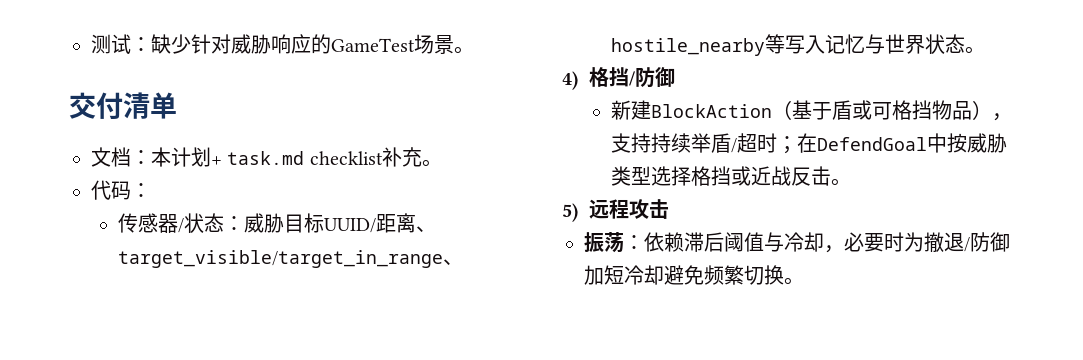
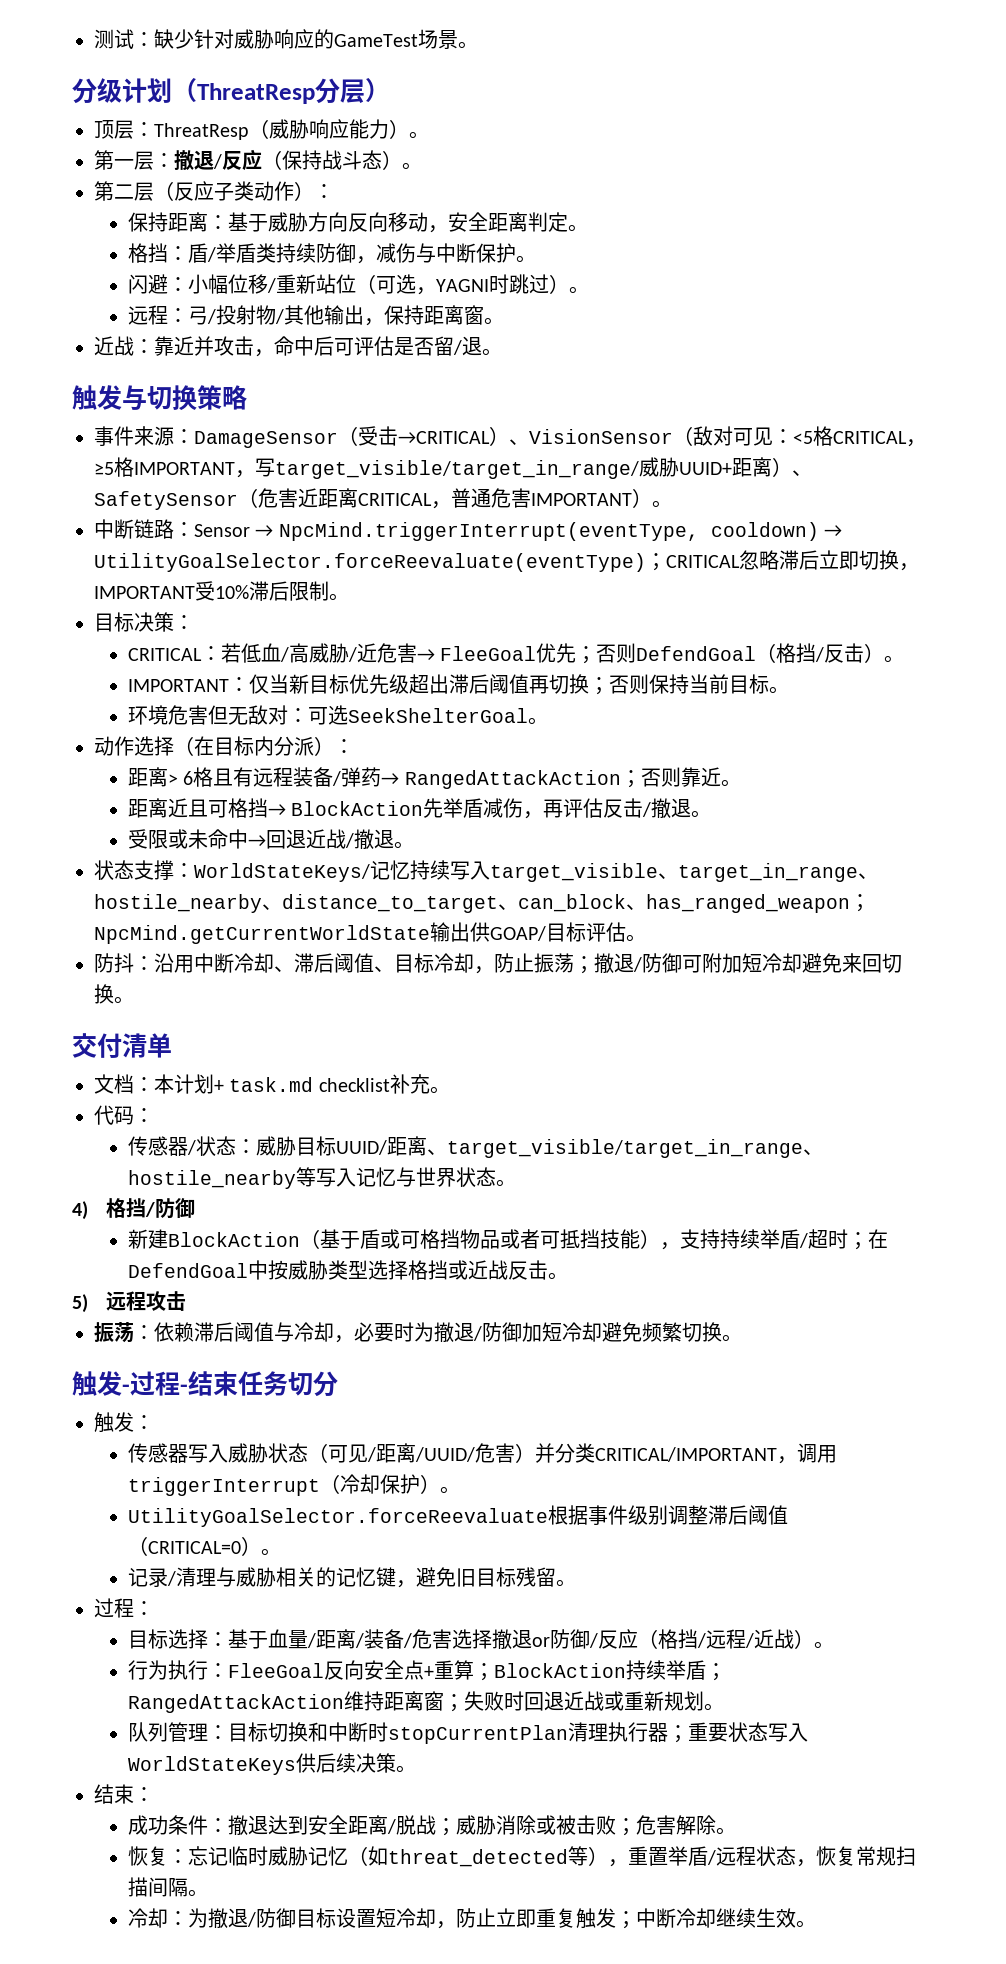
(474, 50) none -> [72,78,390,104] [94,119,429,140] [94,149,422,171] [94,181,334,201] [127,212,588,233] [127,243,536,264] [127,274,589,295] [127,305,504,326] [94,336,502,357] [72,385,247,411] [94,426,926,448] [94,457,812,479] [94,488,672,510] [94,519,843,541] [94,550,919,572] [94,581,349,601] [94,612,194,632] [127,643,905,664] [127,674,789,695] [127,705,548,725] [94,736,354,756] [127,767,741,789] [127,798,712,819] [127,829,414,850] [94,860,878,882] [94,894,870,913] [94,922,646,944] [94,953,902,974] [94,984,134,1004] // 分级计划（ThreatResp分层） // 顶层：ThreatResp（威胁响应能力）。 // 第一层：撤退/反应（保持战斗态）。 // 第二层（反应子类动作）： // 保持距离：基于威胁方向反向移动，安全距离判定。 // 格挡：盾/举盾类持续防御，减伤与中断保护。 // 闪避：小幅位移/重新站位（可选，YAGNI时跳过）。 // 远程：弓/投射物/其他输出，保持距离窗。 // 近战：靠近并攻击，命中后可评估是否留/退。 // 触发与切换策略 // 事件来源：DamageSensor（受击→CRITICAL）、VisionSensor（敌对可见：<5格CRITICAL，≥5格IMPORTANT，写target_visible/target_in_range/威胁UUID+距离）、SafetySensor（危害近距离CRITICAL，普通危害IMPORTANT）。 // 中断链路：Sensor → NpcMind.triggerInterrupt(eventType, cooldown) → UtilityGoalSelector.forceReevaluate(eventType)；CRITICAL忽略滞后立即切换，IMPORTANT受10%滞后限制。 // 目标决策： // CRITICAL：若低血/高威胁/近危害→ FleeGoal优先；否则DefendGoal（格挡/反击）。 // IMPORTANT：仅当新目标优先级超出滞后阈值再切换；否则保持当前目标。 // 环境危害但无敌对：可选SeekShelterGoal。 // 动作选择（在目标内分派）： // 距离> 6格且有远程装备/弹药→ RangedAttackAction；否则靠近。 // 距离近且可格挡→ BlockAction先举盾减伤，再评估反击/撤退。 // 受限或未命中→回退近战/撤退。 // 状态支撑：WorldStateKeys/记忆持续写入target_visible、target_in_range、hostile_nearby、distance_to_target、can_block、has_ranged_weapon；NpcMind.getCurrentWorldState输出供GOAP/目标评估。 // 防抖：沿用中断冷却、滞后阈值、目标冷却，防止振荡；撤退/防御可附加短冷却避免来回切换。
(973, 110) none -> [499,1229,640,1249] 或者可抵挡技能
(804, 281) none -> [72,1371,338,1397] [94,1412,154,1433] [127,1443,837,1464] [127,1474,460,1496] [127,1505,788,1527] [127,1536,281,1556] [127,1567,576,1588] [94,1598,154,1618] [127,1629,834,1650] [127,1660,726,1681] [127,1691,724,1713] [127,1722,808,1744] [127,1753,416,1775] [94,1784,154,1804] [127,1815,736,1836] [127,1846,916,1867] [127,1877,208,1897] [127,1908,816,1929] // 触发-过程-结束任务切分 // 触发： // 传感器写入威胁状态（可见/距离/UUID/危害）并分类CRITICAL/IMPORTANT，调用triggerInterrupt（冷却保护）。 // UtilityGoalSelector.forceReevaluate根据事件级别调整滞后阈值（CRITICAL=0）。 // 记录/清理与威胁相关的记忆键，避免旧目标残留。 // 过程： // 目标选择：基于血量/距离/装备/危害选择撤退or防御/反应（格挡/远程/近战）。 // 行为执行：FleeGoal反向安全点+重算；BlockAction持续举盾；RangedAttackAction维持距离窗；失败时回退近战或重新规划。 // 队列管理：目标切换和中断时stopCurrentPlan清理执行器；重要状态写入WorldStateKeys供后续决策。 // 结束： // 成功条件：撤退达到安全距离/脱战；威胁消除或被击败；危害解除。 // 恢复：忘记临时威胁记忆（如threat_detected等），重置举盾/远程状态，恢复常规扫描间隔。 // 冷却：为撤退/防御目标设置短冷却，防止立即重复触发；中断冷却继续生效。

